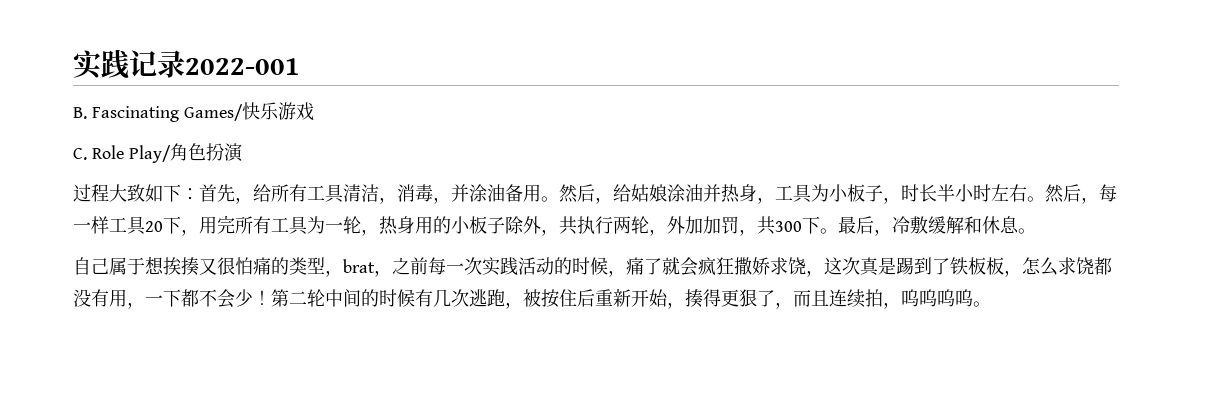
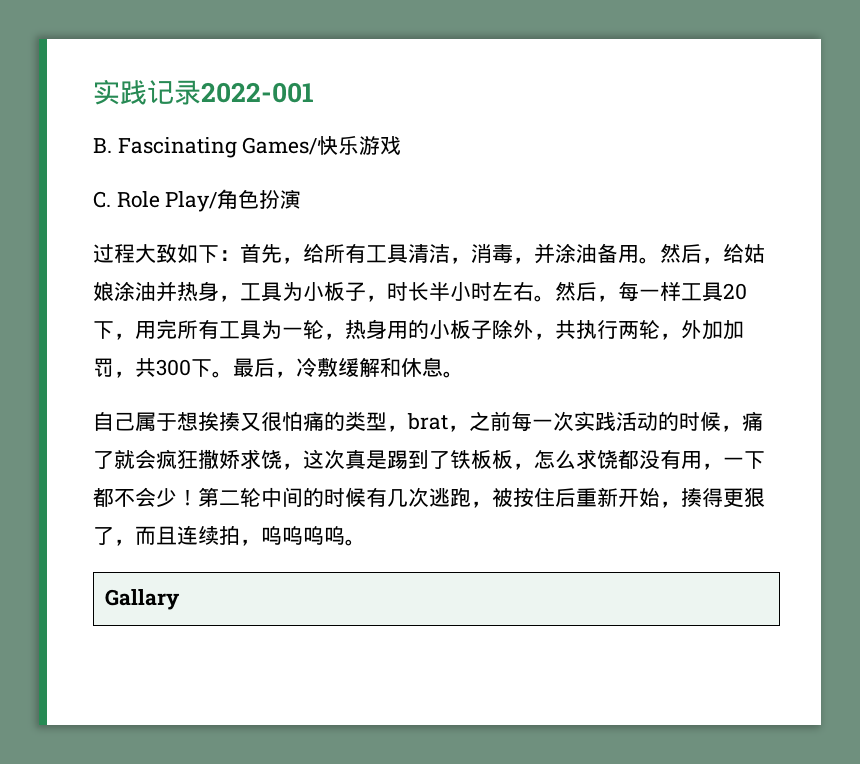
(991, 304) none -> [105,589,181,610] // Gallary

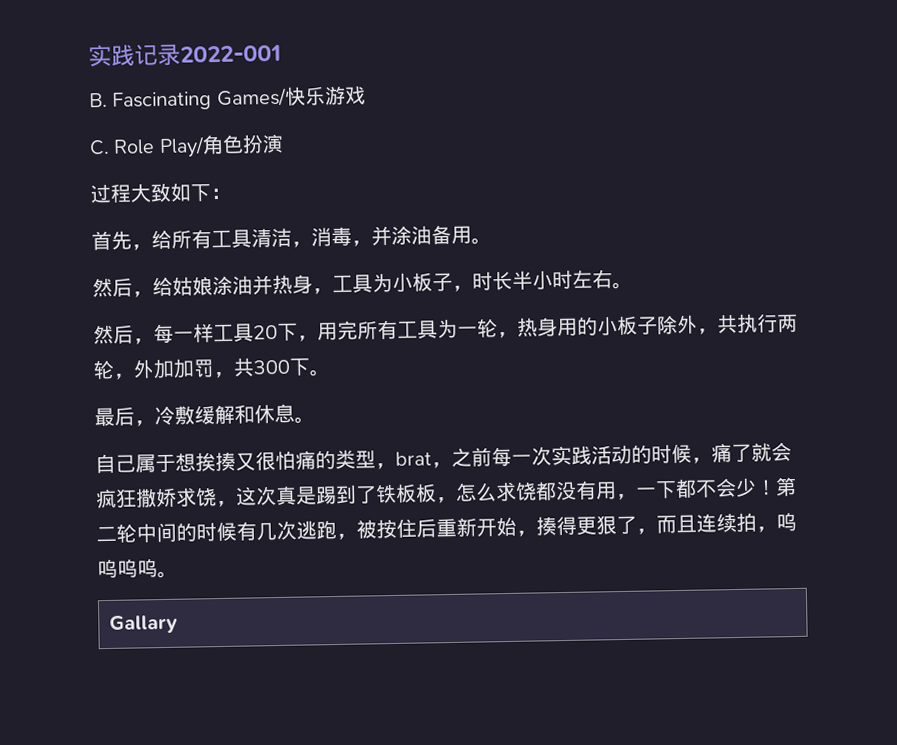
(240, 255) none -> (231, 193) //
(660, 260) none -> (492, 241) //
(555, 298) none -> (633, 285) //
(233, 374) none -> (331, 373) //

